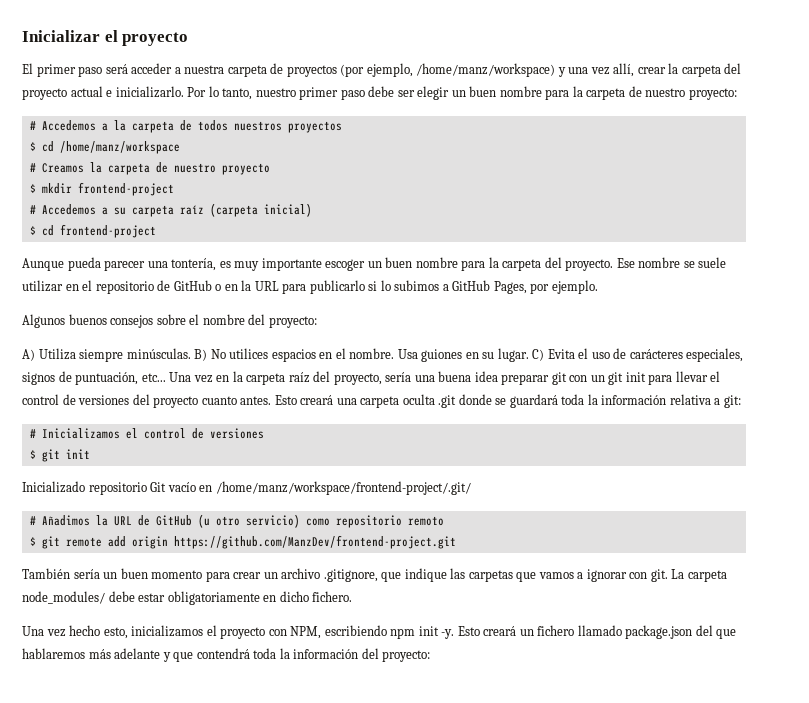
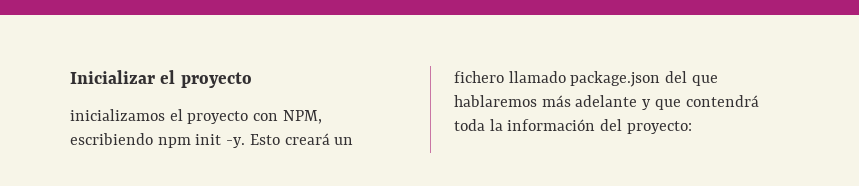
[22,63,742,77] [22,86,737,100] [29,120,342,133] [29,141,180,154] [29,162,270,175] [29,182,174,196] [29,203,312,217] [29,224,156,238] [22,257,727,271] [22,280,598,294] [22,314,317,328] [22,348,744,362] [22,371,721,385] [22,394,741,408] [29,428,264,439] [29,449,90,462] [22,481,471,495] [29,514,444,528] [29,535,456,549] [22,568,727,582] [22,591,353,605] [22,625,128,639] El primer paso será acceder a nuestra carpeta de proyectos (por ejemplo, /home/manz/workspace) y una vez allí, crear la carpeta del proyecto actual e inicializarlo. Por lo tanto, nuestro primer paso debe ser elegir un buen nombre para la carpeta de nuestro proyecto: // # Accedemos a la carpeta de todos nuestros proyectos // $ cd /home/manz/workspace // # Creamos la carpeta de nuestro proyecto // $ mkdir frontend-project // # Accedemos a su carpeta raíz (carpeta inicial) // $ cd frontend-project // Aunque pueda parecer una tontería, es muy importante escoger un buen nombre para la carpeta del proyecto. Ese nombre se suele utilizar en el repositorio de GitHub o en la URL para publicarlo si lo subimos a GitHub Pages, por ejemplo. // Algunos buenos consejos sobre el nombre del proyecto: // A) Utiliza siempre minúsculas. B) No utilices espacios en el nombre. Usa guiones en su lugar. C) Evita el uso de carácteres especiales, signos de puntuación, etc... Una vez en la carpeta raíz del proyecto, sería una buena idea preparar git con un git init para llevar el control de versiones del proyecto cuanto antes. Esto creará una carpeta oculta .git donde se guardará toda la información relativa a git: // # Inicializamos el control de versiones // $ git init // Inicializado repositorio Git vacío en /home/manz/workspace/frontend-project/.git/ // # Añadimos la URL de GitHub (u otro servicio) como repositorio remoto // $ git remote add origin https://github.com/ManzDev/frontend-project.git // También sería un buen momento para crear un archivo .gitignore, que indique las carpetas que vamos a ignorar con git. La carpeta node_modules/ debe estar obligatoriamente en dicho fichero. // Una vez hecho esto, -> (252, 80) none

